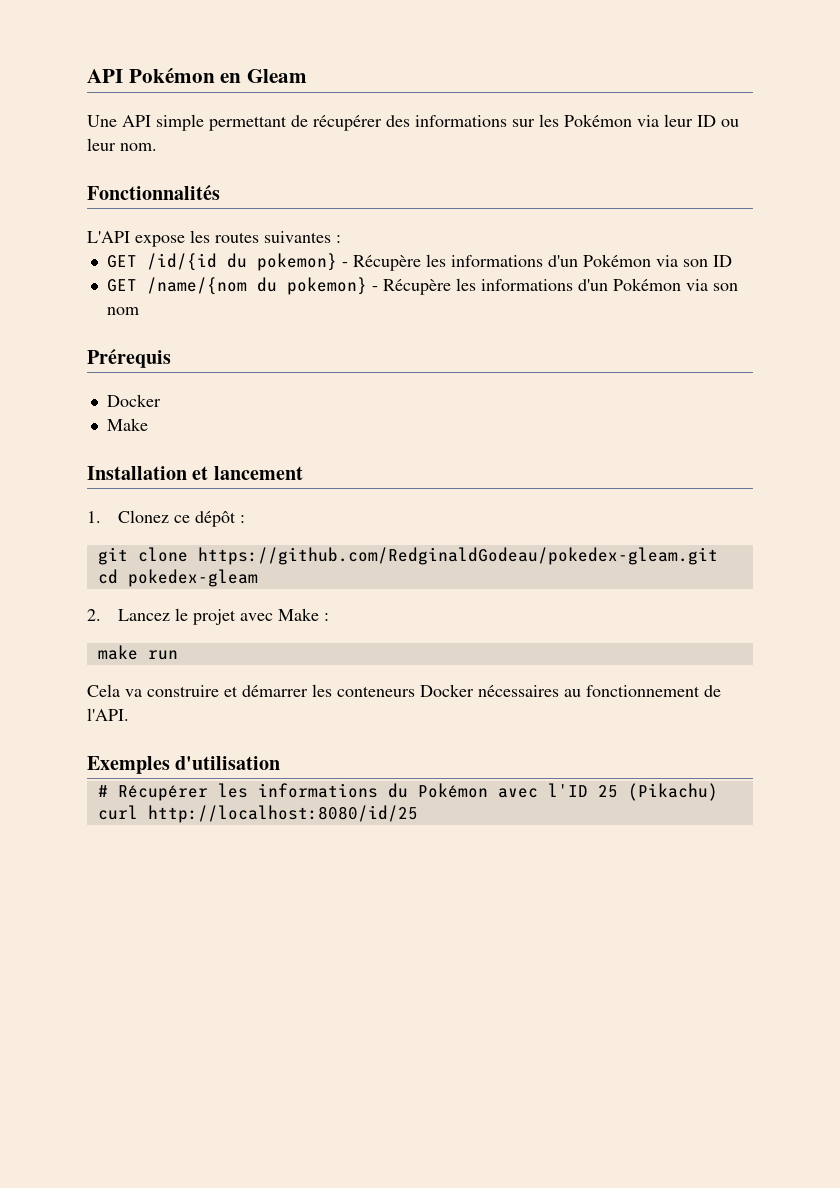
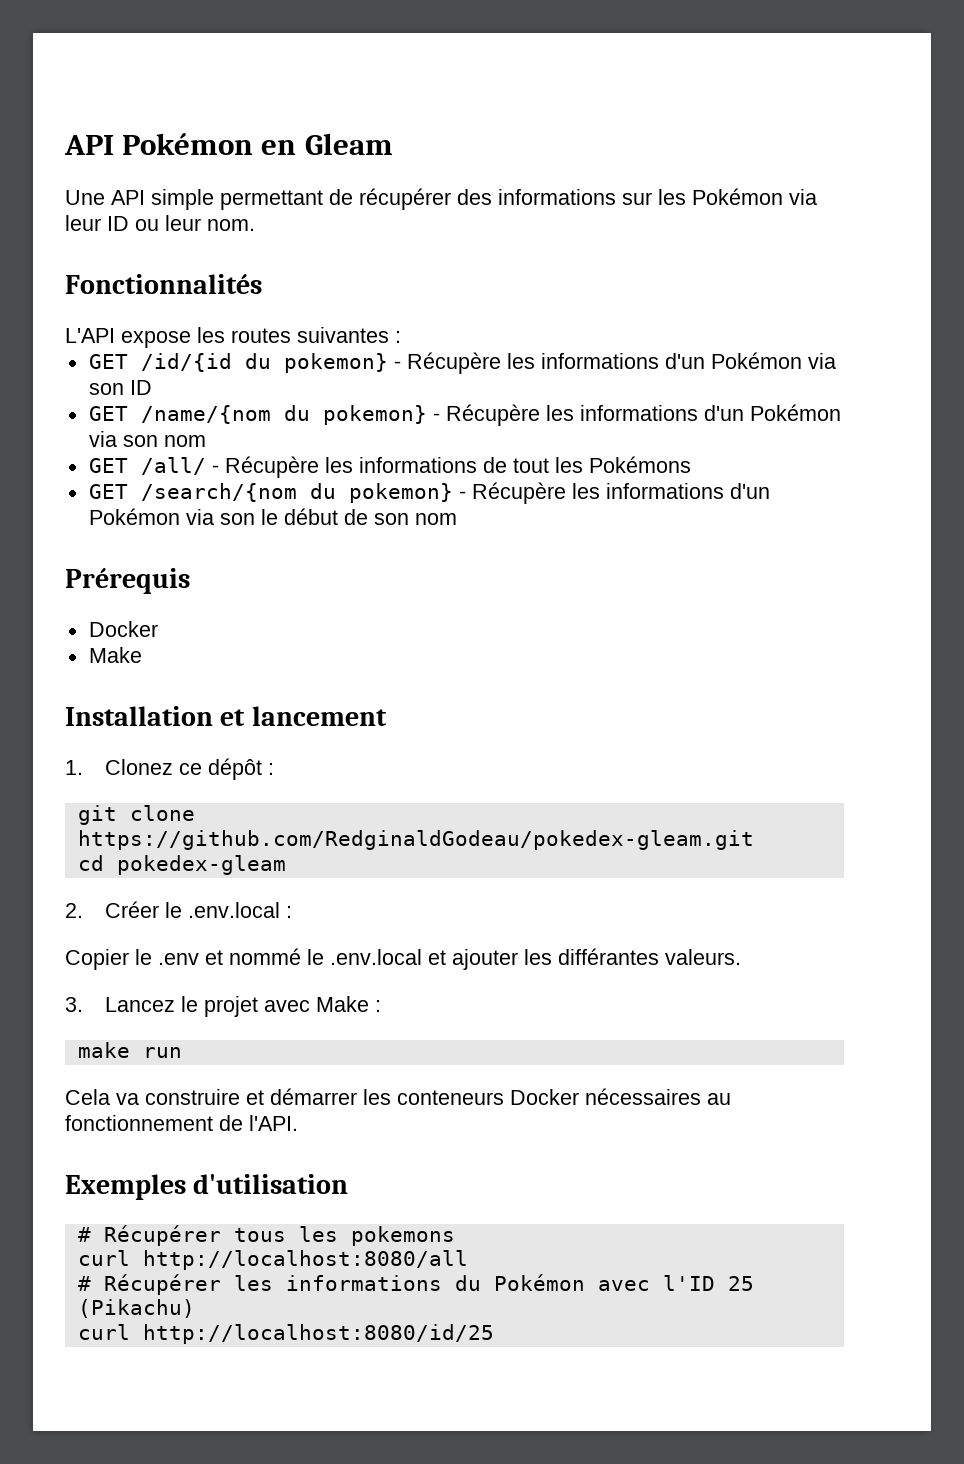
(139, 311) none -> [88,456,691,478] [88,482,770,504] [88,508,457,525] // GET /all/ - Récupère les informations de tout les Pokémons // GET /search/{nom du pokemon} - Récupère les informations d'un Pokémon via son le début de son nom
(101, 615) none -> [104,901,292,918] [65,948,741,970] [65,997,83,1012] Créer le .env.local : // Copier le .env et nommé le .env.local et ajouter les différantes valeurs. // 3.
(281, 763) none -> [77,1225,455,1246] [77,1250,468,1270] // # Récupérer tous les pokemons // curl http://localhost:8080/all

